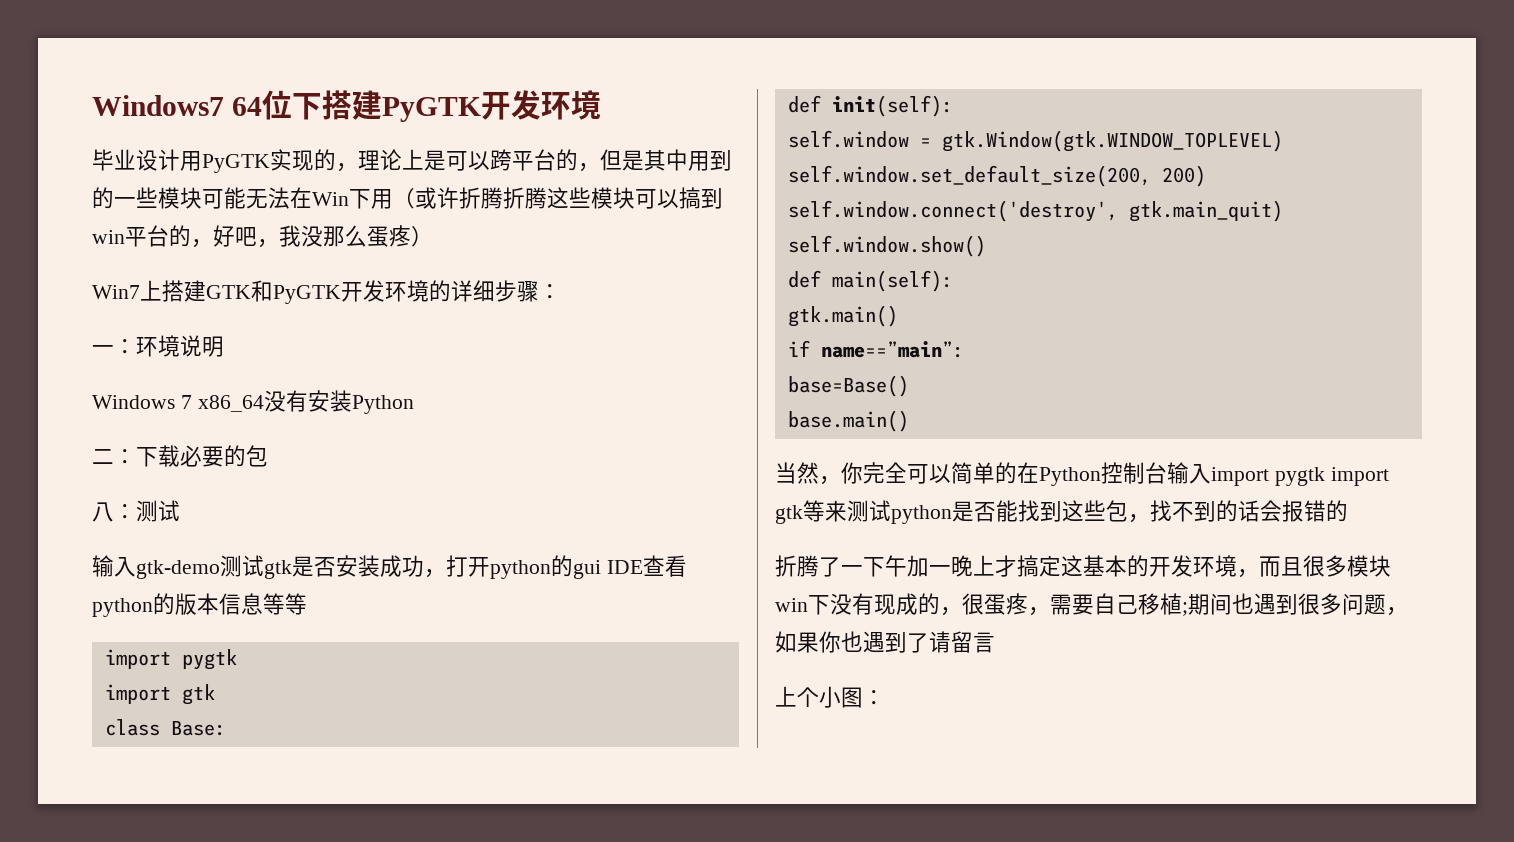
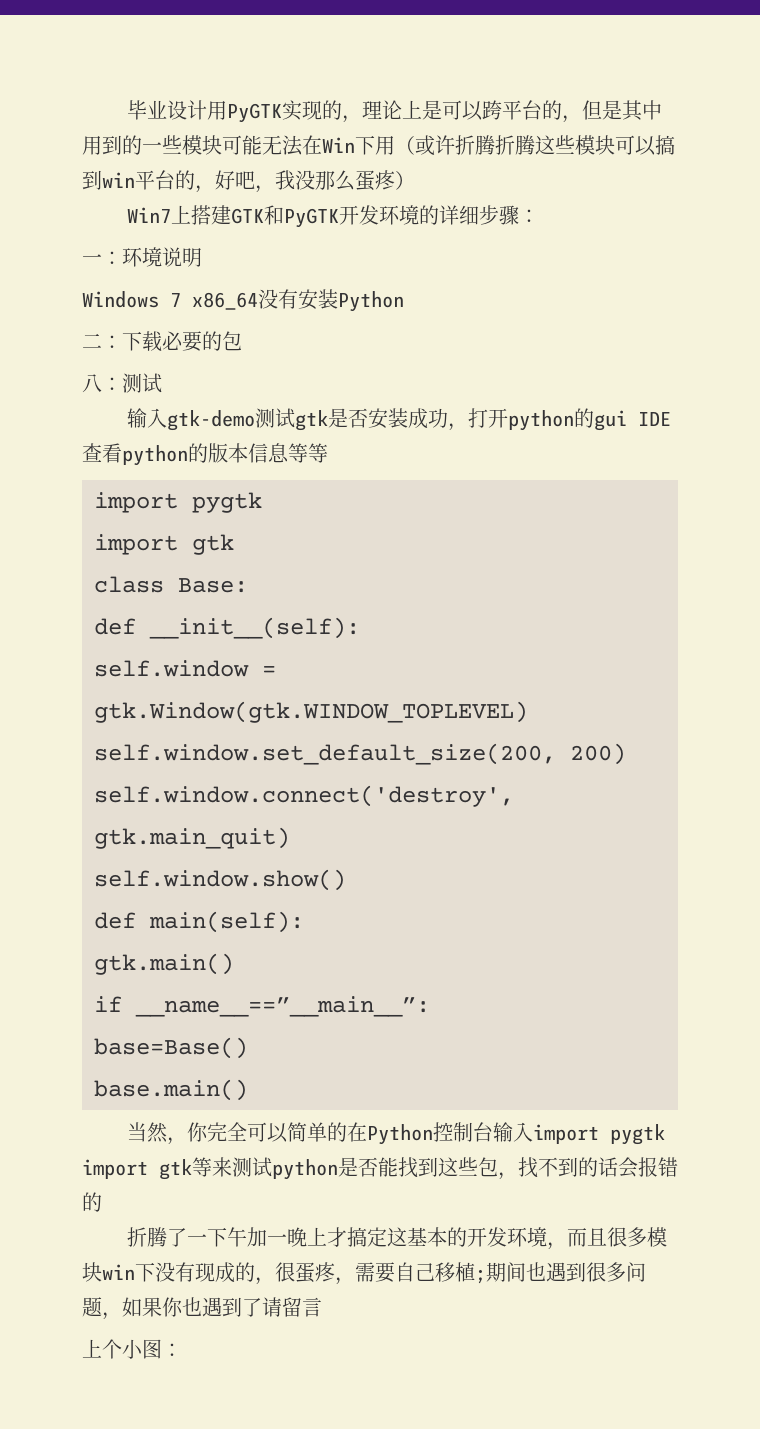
[92,90,601,122] Windows7 64位下搭建PyGTK开发环境 // -> (126, 110) none
[831,95,953,117] init(self): -> [149,617,360,639] __init__(self):
[820,341,964,358] name==”main”: -> [135,996,430,1017] __name__==”__main__”:

